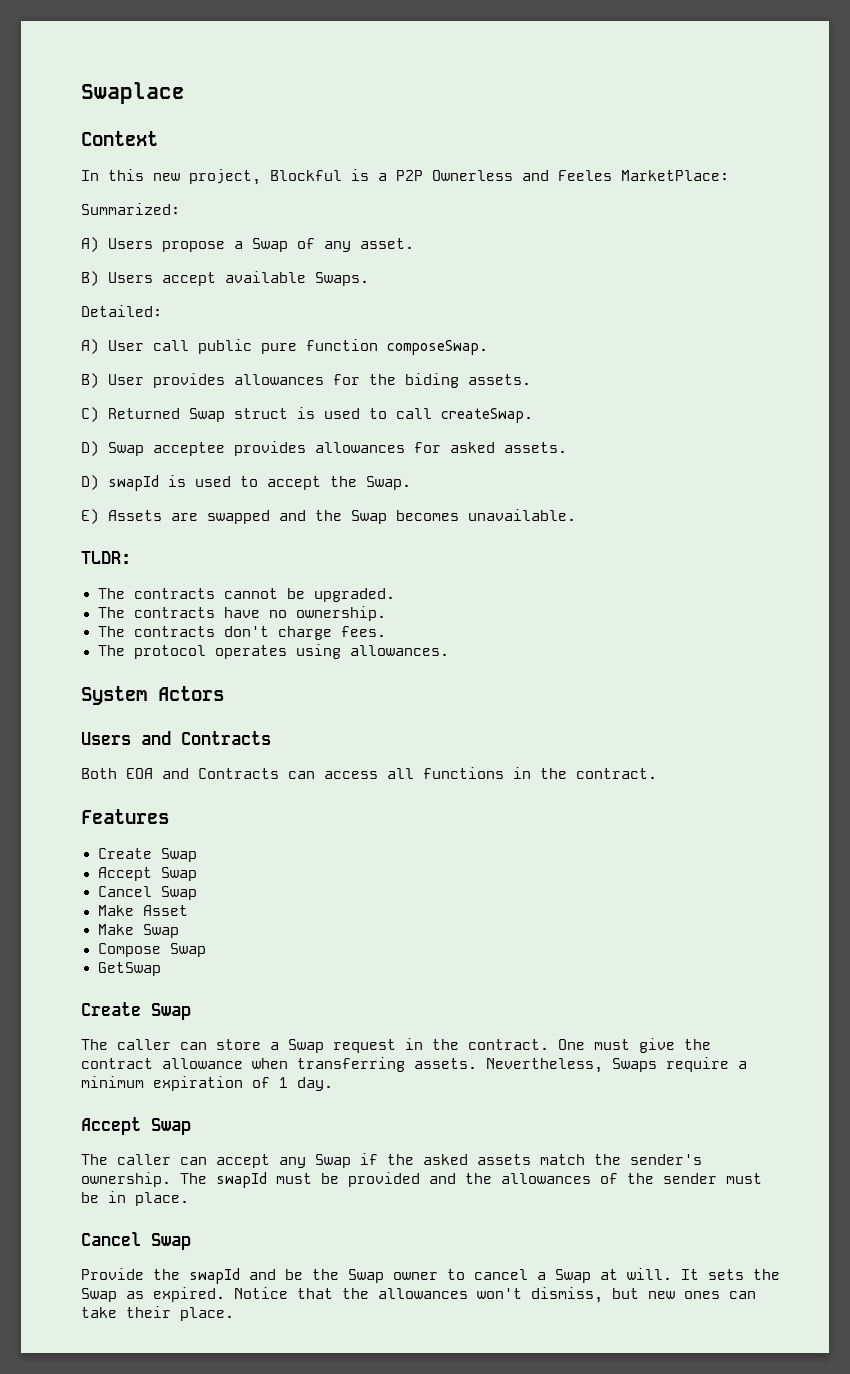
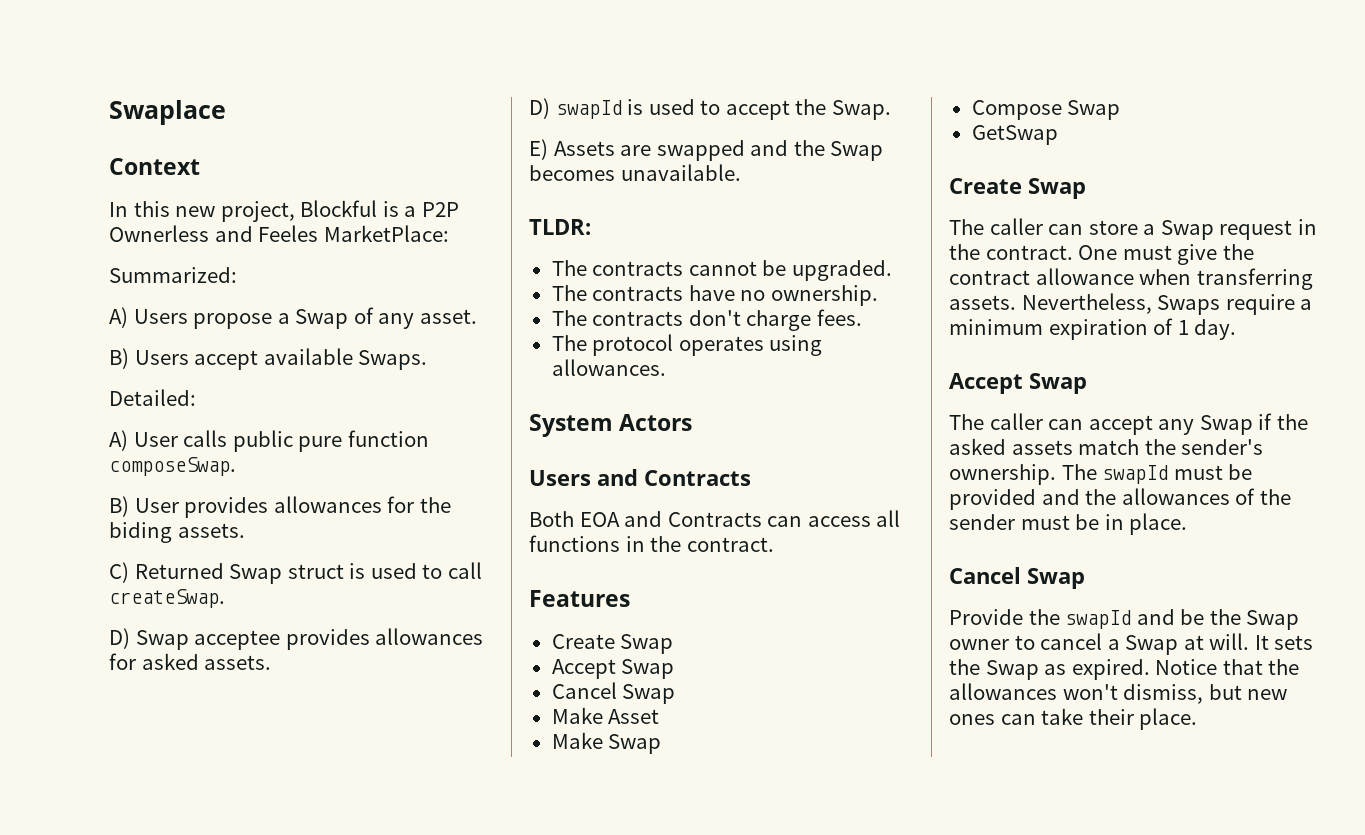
[153,340,189,351] call -> [183,430,228,447] calls

